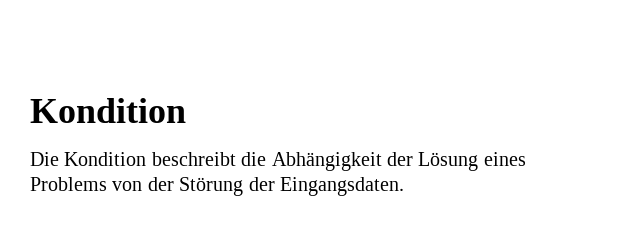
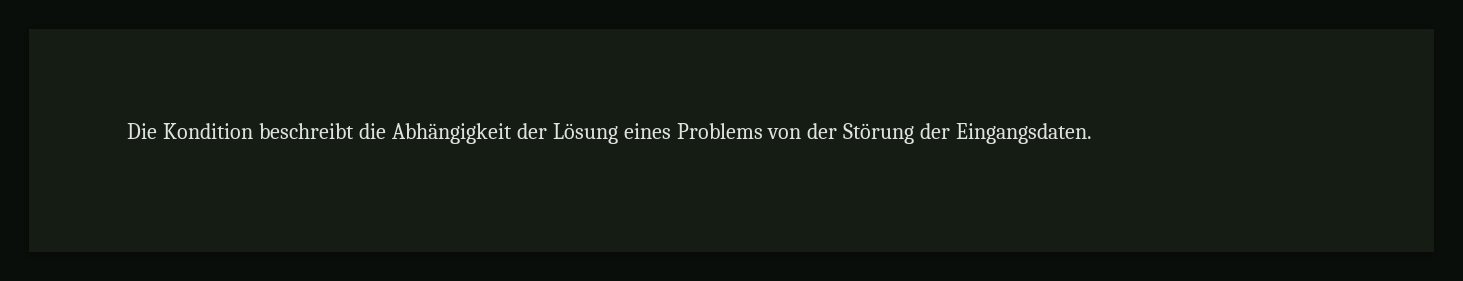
[30,98,186,123] Kondition // -> (127, 131) none

